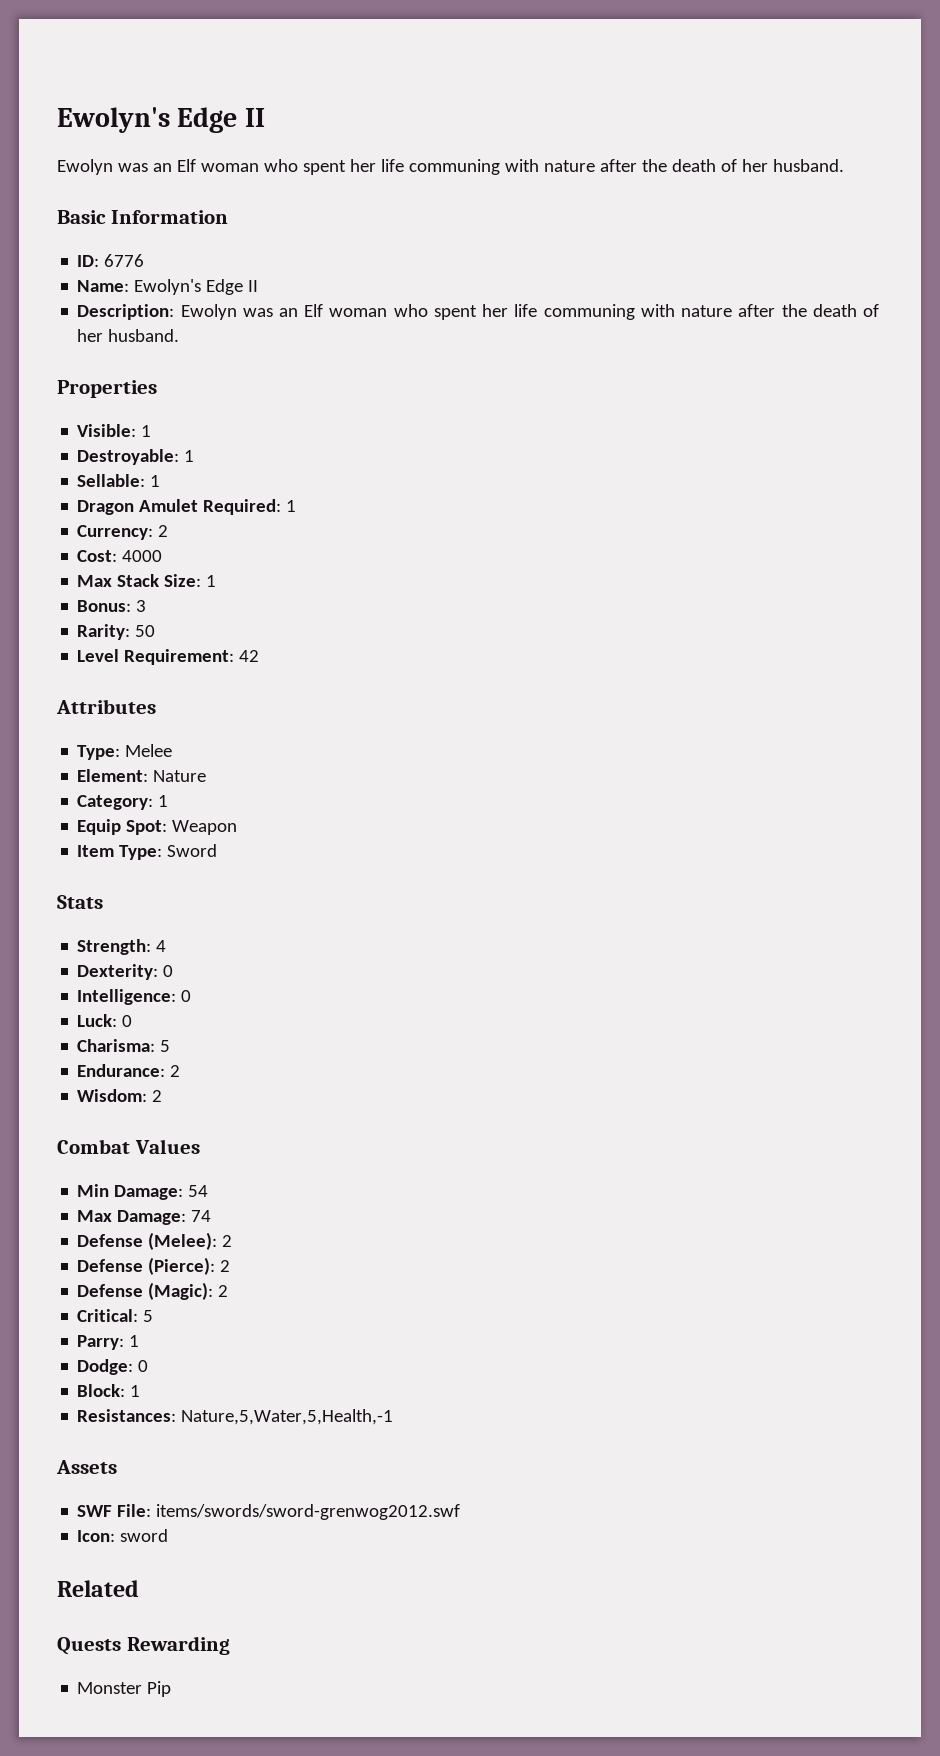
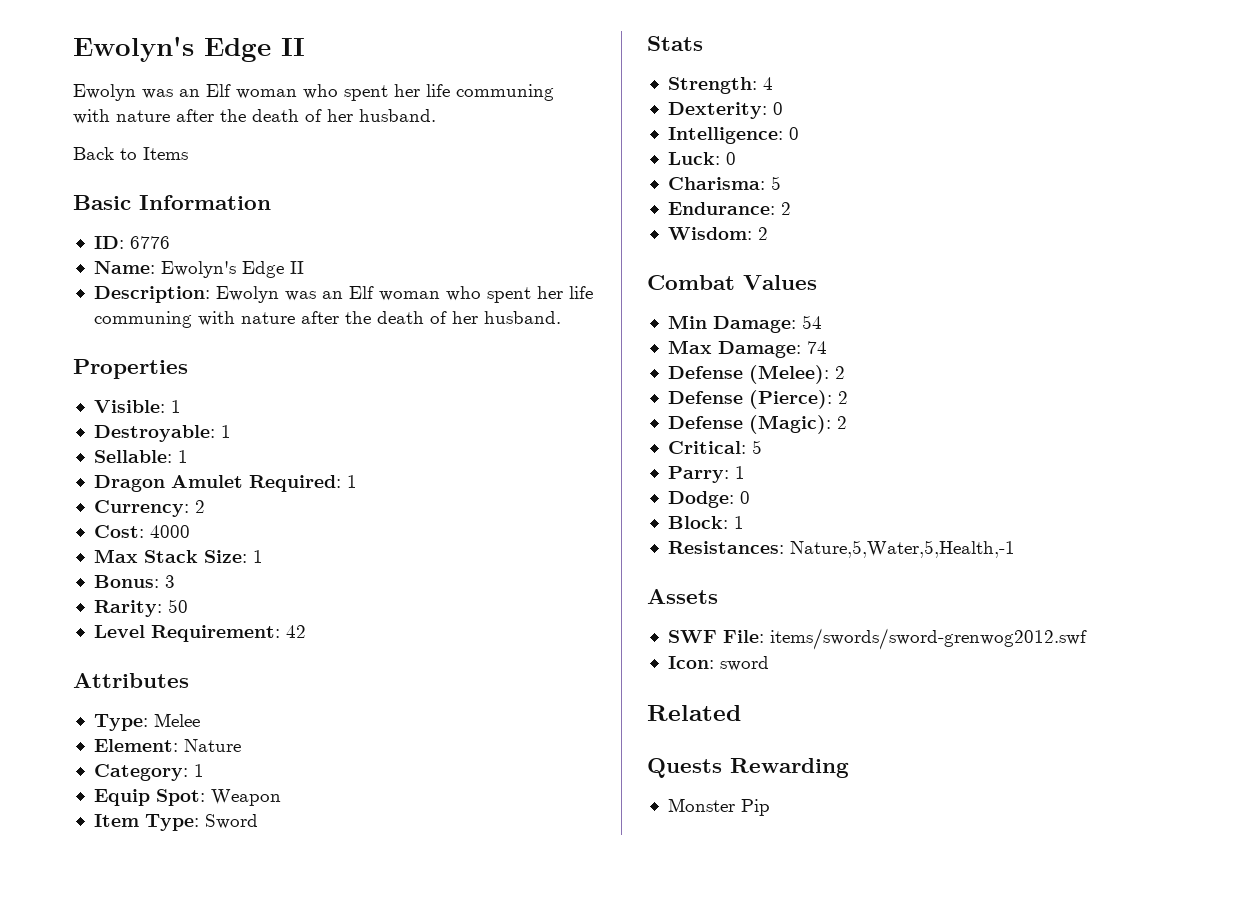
(844, 165) none -> [73,147,188,160] // Back to Items

